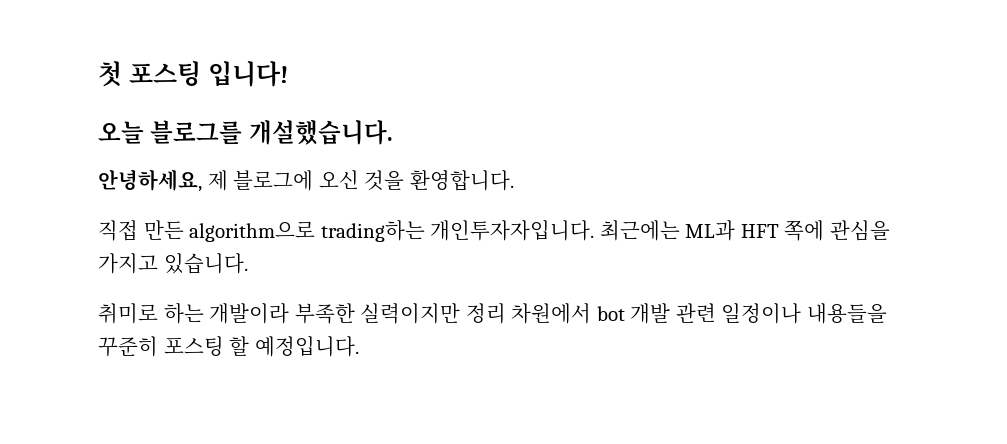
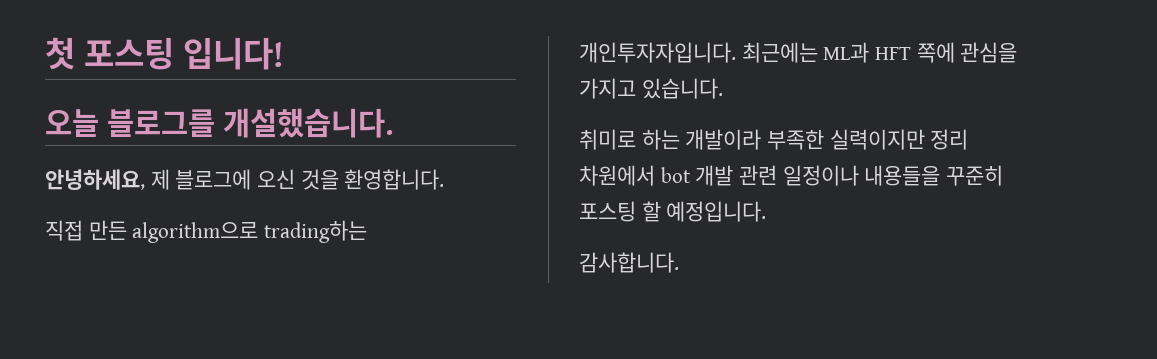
(359, 346) none -> [579,252,679,273] // 감사합니다.

